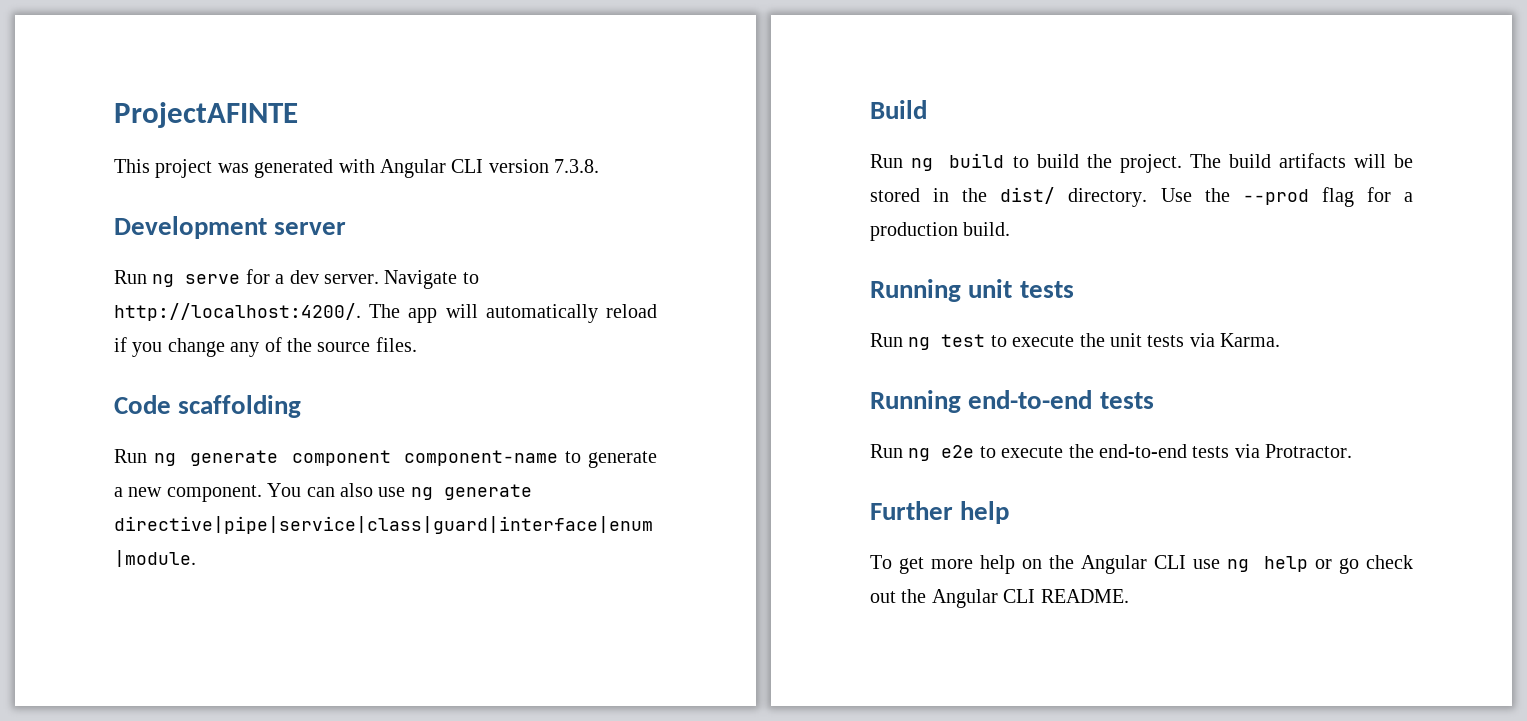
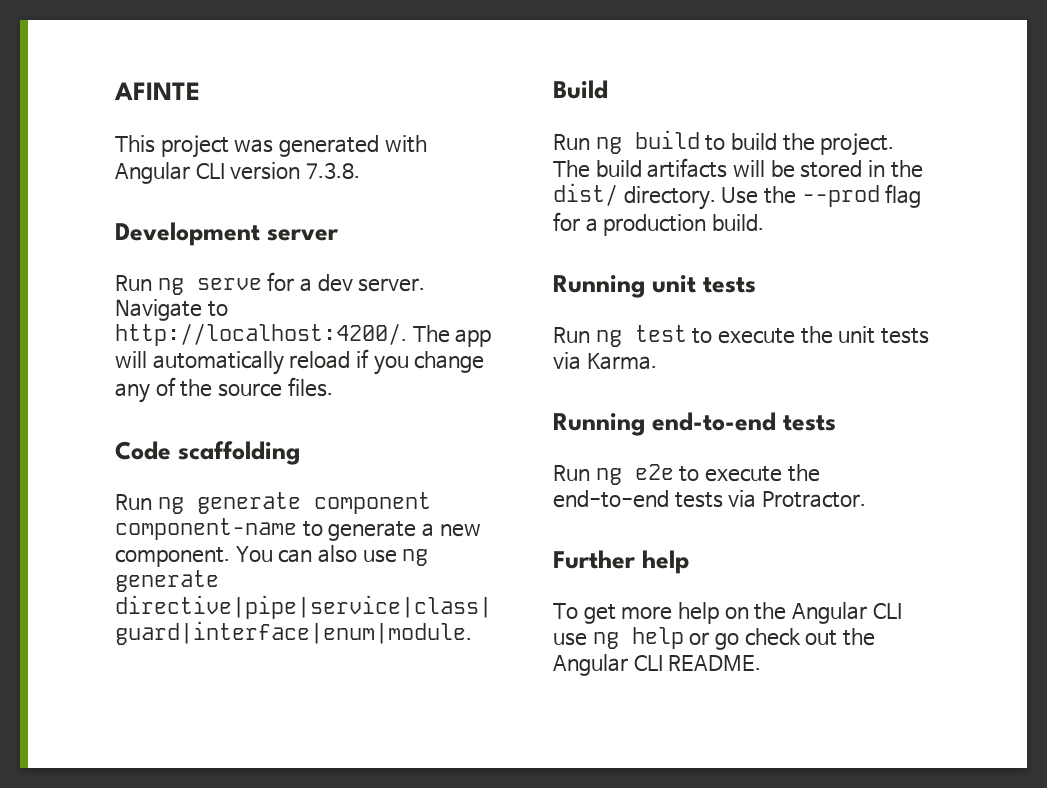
[114,102,298,128] ProjectAFINTE -> [114,82,200,100] AFINTE

